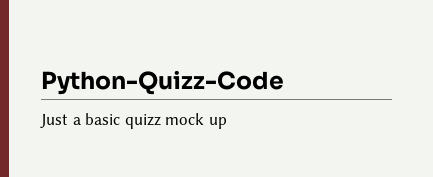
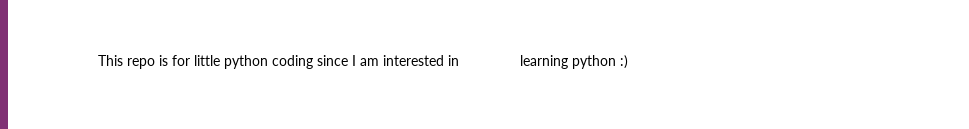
[41,70,284,95] [40,113,227,129] Python-Quizz-Code // Just a basic quizz mock up -> [98,55,628,69] This repo is for little python coding since I am interested in learning python :)

